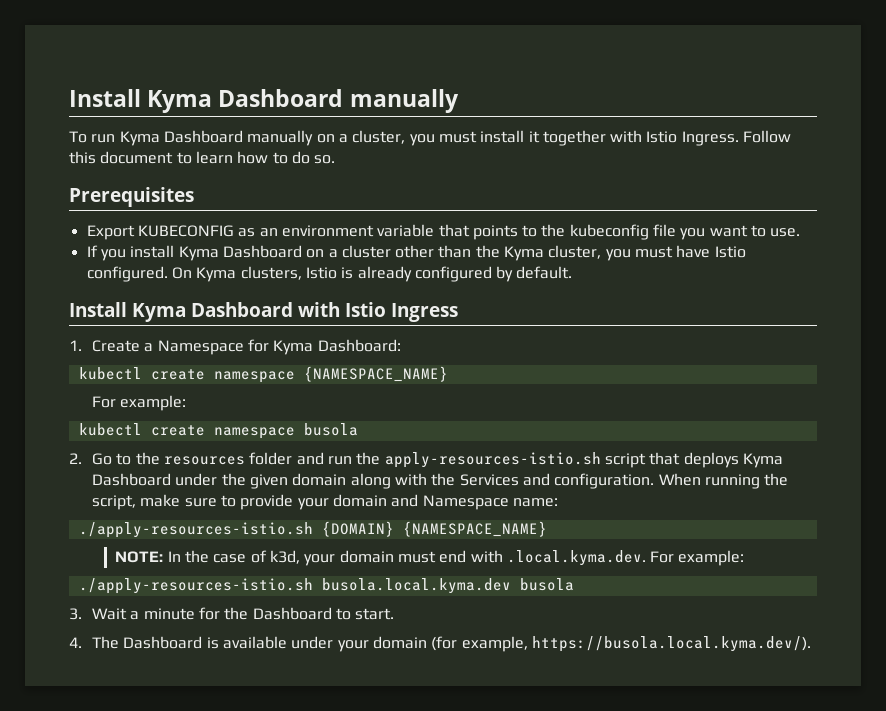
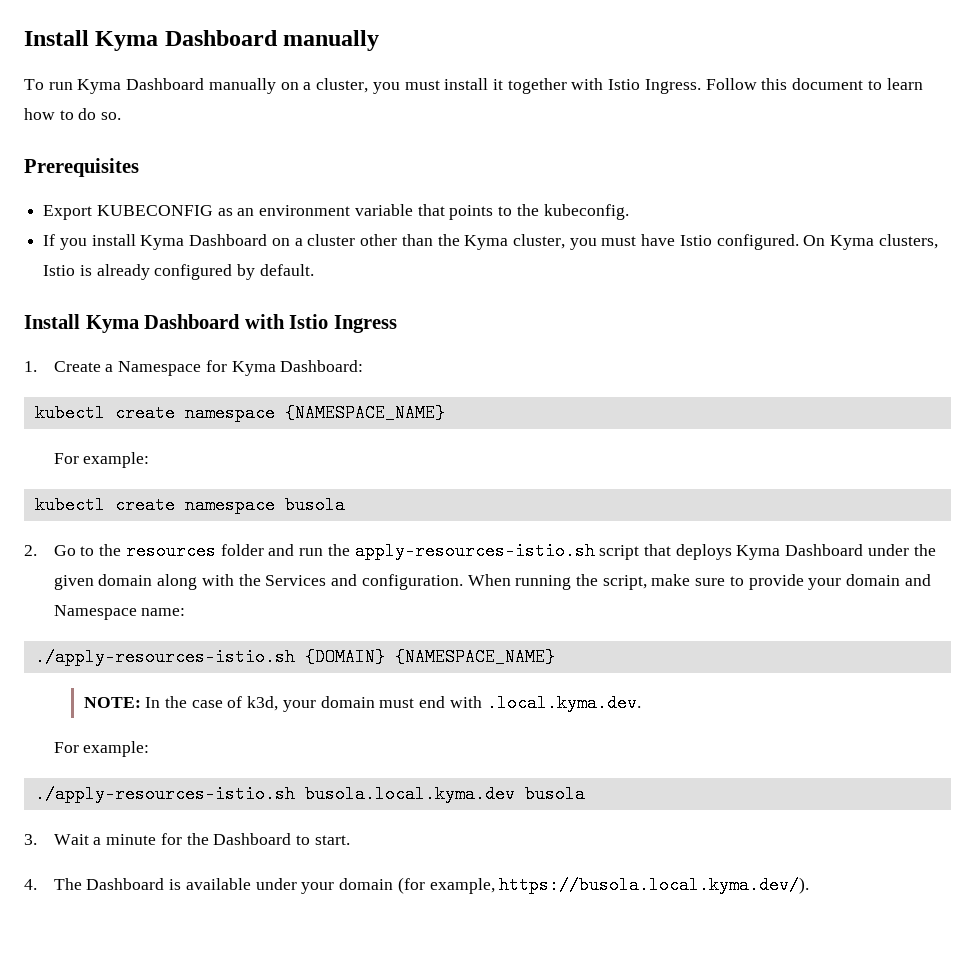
[569,224,801,240] kubeconfig file you want to use. -> [543,204,629,220] kubeconfig.
(646, 558) none -> (641, 703) //

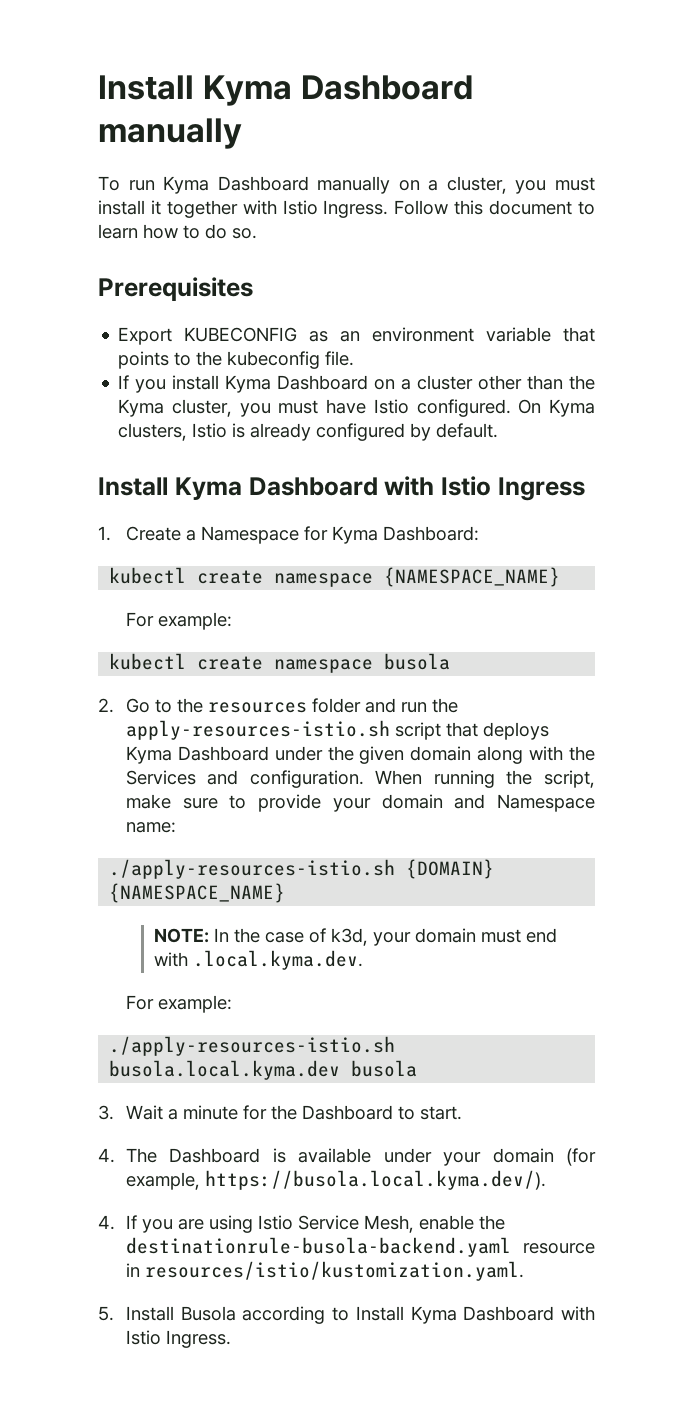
[543,204,629,220] kubeconfig. -> [227,351,355,369] kubeconfig file.
(810, 885) none -> [98,1215,505,1233] [125,1237,595,1257] [125,1261,524,1281] [98,1306,595,1324] [125,1330,231,1348] // 4. If you are using Istio Service Mesh, enable the destinationrule-busola-backend.yaml resource in resources/istio/kustomization.yaml. // 5. Install Busola according to Install Kyma Dashboard with Istio Ingress.

